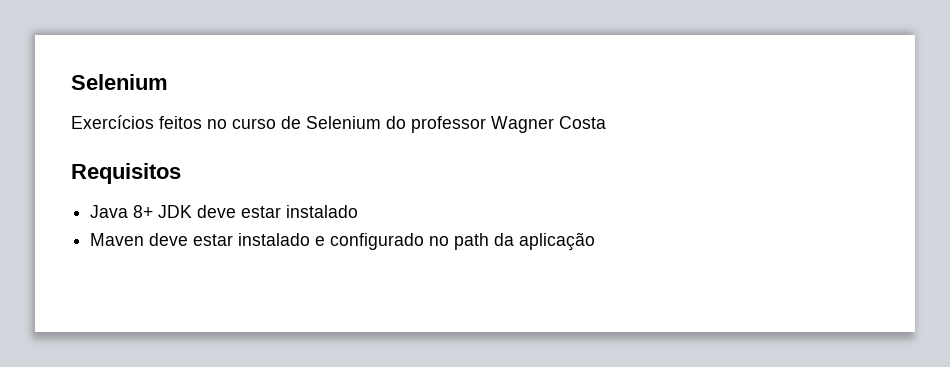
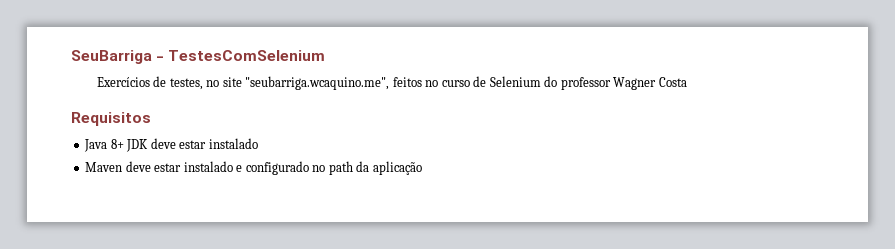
[71,74,168,90] [71,115,154,129] Selenium // Exercícios -> [71,50,326,64] [96,76,390,90] SeuBarriga - TestesComSelenium // Exercícios de testes, no site "seubarriga.wcaquino.me",

